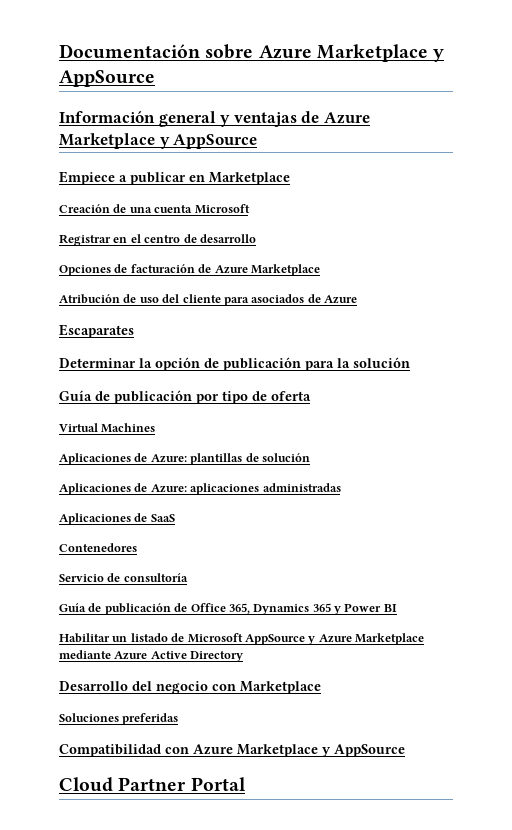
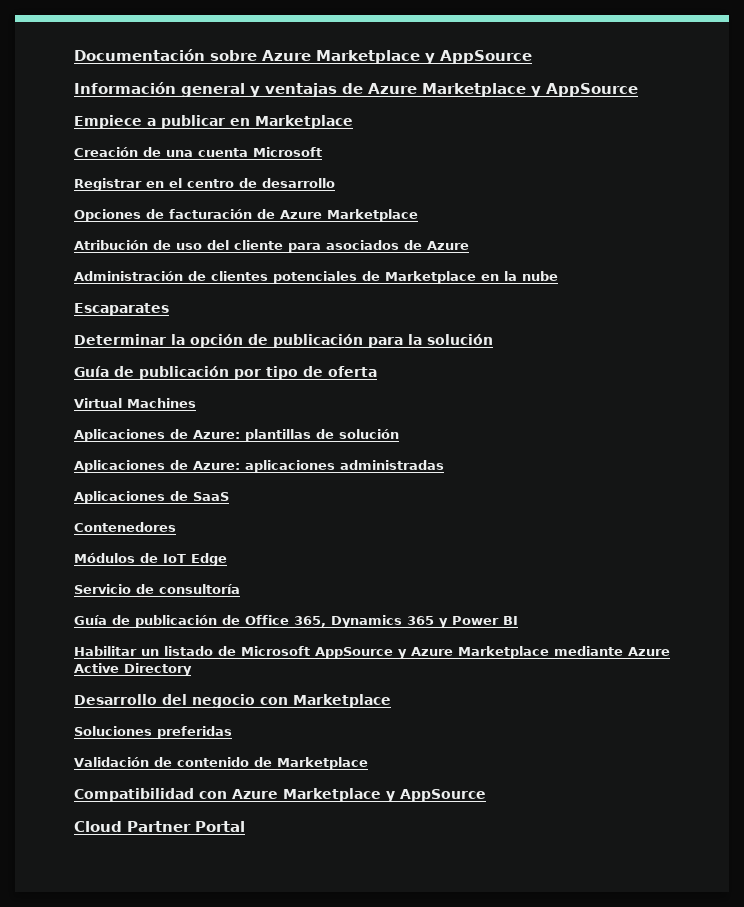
(357, 299) none -> [74,271,558,284] // Administración de clientes potenciales de Marketplace en la nube
(137, 547) none -> [74,553,227,566] // Módulos de IoT Edge
(179, 719) none -> [74,757,368,770] // Validación de contenido de Marketplace

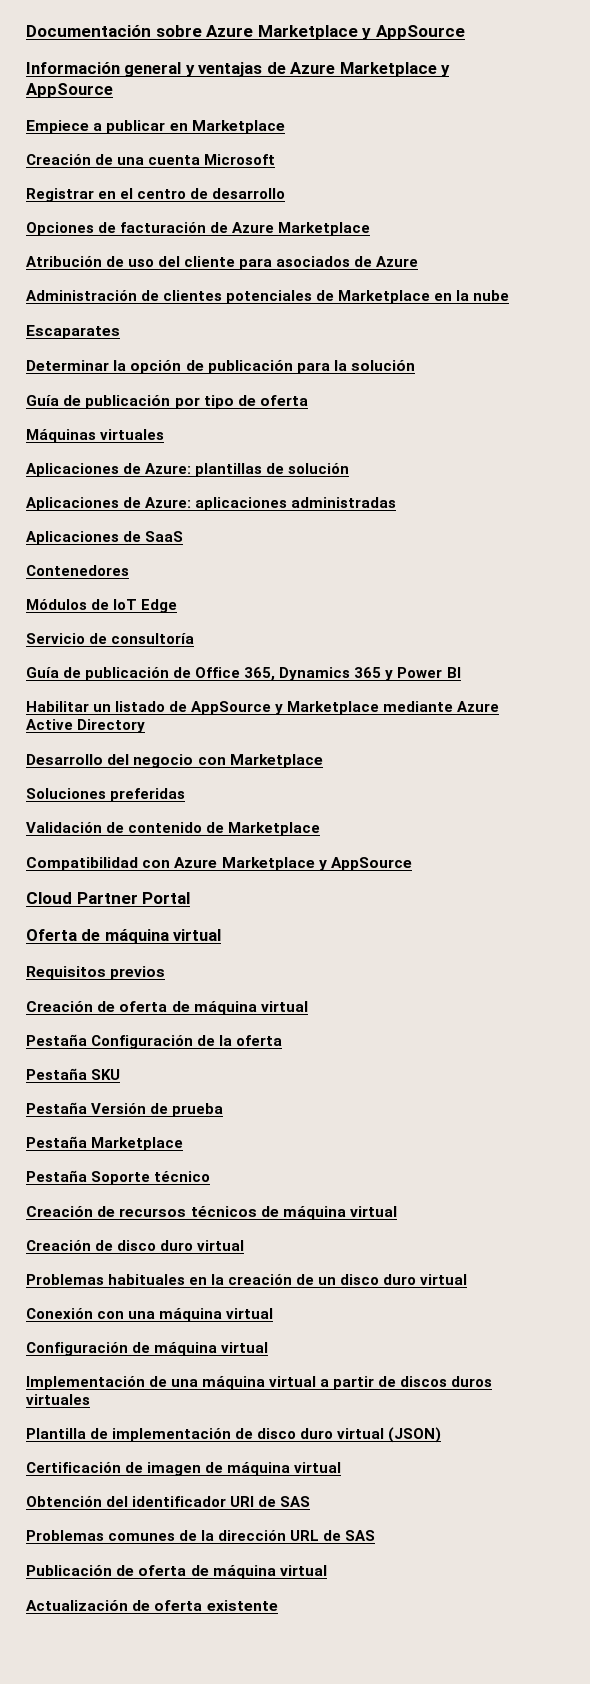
[74,398,196,408] Virtual Machines -> [26,429,165,443] Máquinas virtuales
[241,646,310,656] Microsoft -> (188, 706) none
[411,647,453,656] Azure -> (284, 709) none
(245, 826) none -> [26,929,222,944] [26,966,166,980] [26,1001,308,1015] [26,1034,283,1049] [26,1068,121,1080] [26,1102,224,1117] [26,1136,184,1151] [26,1170,211,1185] [26,1206,398,1220] [26,1240,245,1251] [26,1274,468,1285] [26,1308,274,1322] [26,1342,269,1356] [26,1376,493,1390] [26,1394,90,1405] [26,1427,442,1443] [26,1462,342,1476] [26,1496,311,1507] [26,1530,376,1541] [26,1565,327,1579] [26,1600,278,1611] // Oferta de máquina virtual // Requisitos previos // Creación de oferta de máquina virtual // Pestaña Configuración de la oferta // Pestaña SKU // Pestaña Versión de prueba // Pestaña Marketplace // Pestaña Soporte técnico // Creación de recursos técnicos de máquina virtual // Creación de disco duro virtual // Problemas habituales en la creación de un disco duro virtual // Conexión con una máquina virtual // Configuración de máquina virtual // Implementación de una máquina virtual a partir de discos duros virtuales // Plantilla de implementación de disco duro virtual (JSON) // Certificación de imagen de máquina virtual // Obtención del identificador URI de SAS // Problemas comunes de la dirección URL de SAS // Publicación de oferta de máquina virtual // Actualización de oferta existente

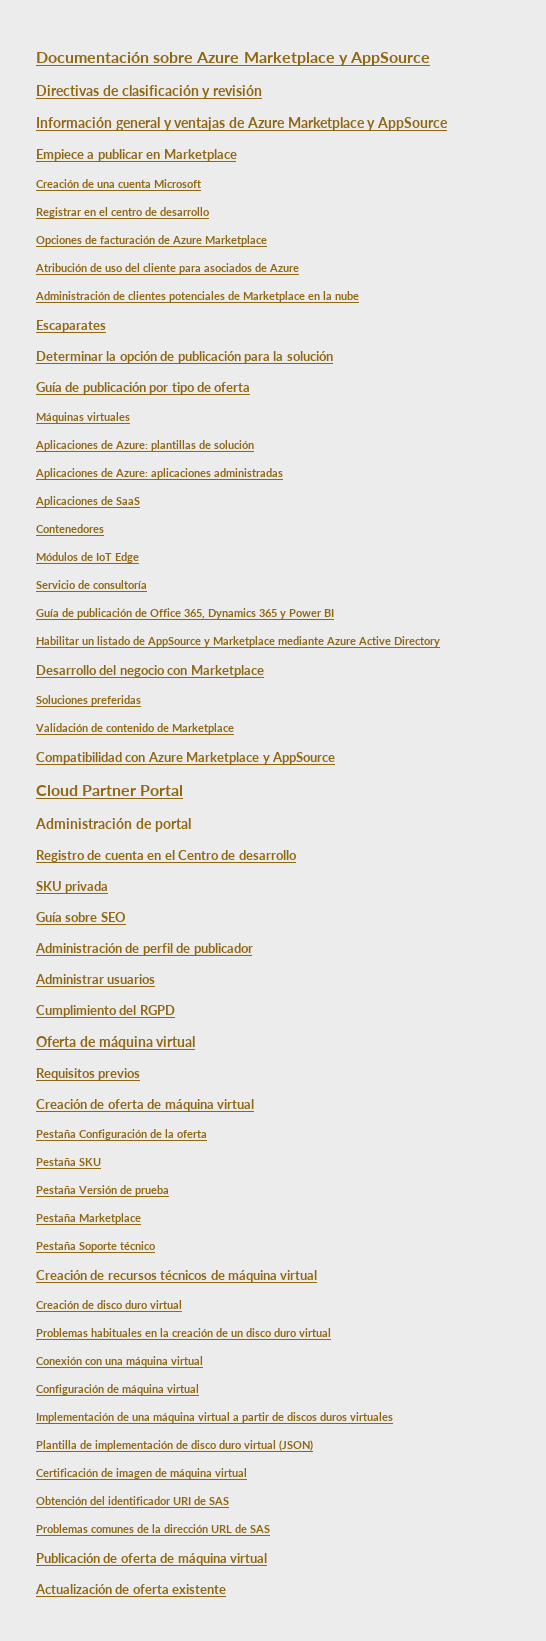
(465, 32) none -> [36,85,263,99] // Directivas de clasificación y revisión
(191, 898) none -> [35,818,191,832] [36,850,297,862] [36,881,109,893] [36,912,126,922] [35,943,253,955] [35,974,156,984] [36,1005,175,1017] // Administración de portal // Registro de cuenta en el Centro de desarrollo // SKU privada // Guía sobre SEO // Administración de perfil de publicador // Administrar usuarios // Cumplimiento del RGPD

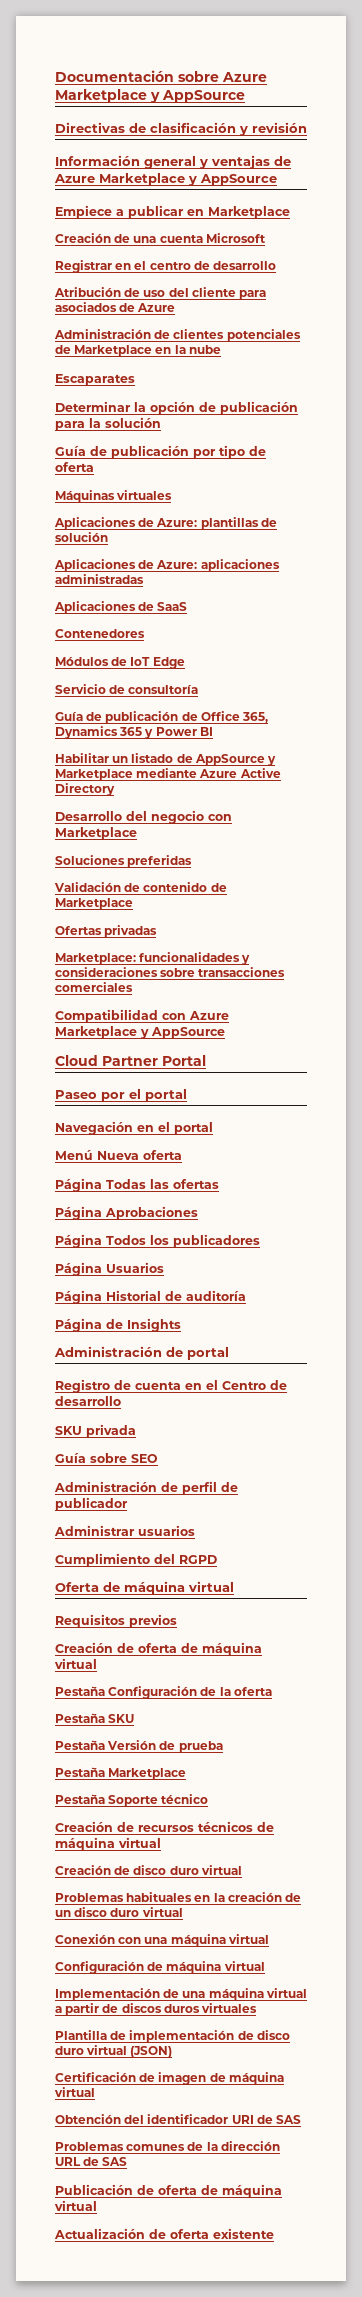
[36,235,267,246] // Opciones de facturación de Azure Marketplace -> (277, 265) none
(234, 728) none -> [55,925,158,938] [55,952,251,965] [55,967,286,977] [55,982,133,992] // Ofertas privadas // Marketplace: funcionalidades y consideraciones sobre transacciones comerciales
(184, 790) none -> [55,1089,187,1102] [55,1121,213,1135] [55,1150,182,1160] [55,1178,219,1192] [55,1206,198,1220] [55,1234,260,1248] [55,1262,164,1276] [55,1290,246,1304] [55,1318,181,1332] // Paseo por el portal // Navegación en el portal // Menú Nueva oferta // Página Todas las ofertas // Página Aprobaciones // Página Todos los publicadores // Página Usuarios // Página Historial de auditoría // Página de Insights

